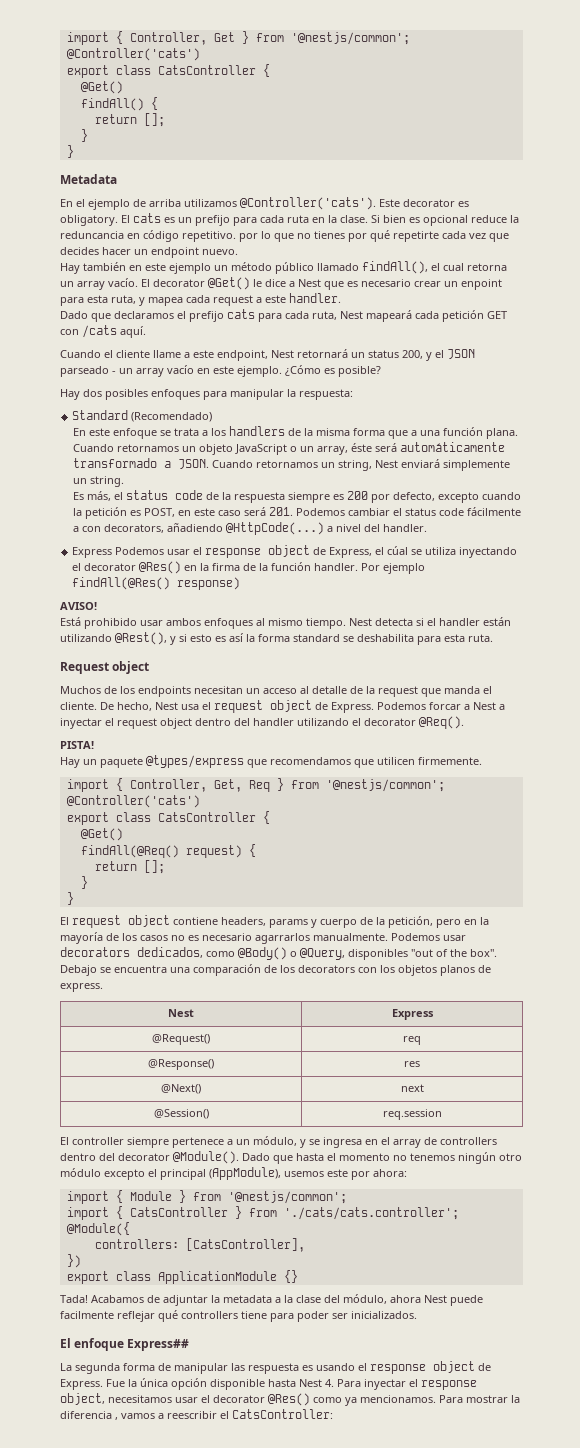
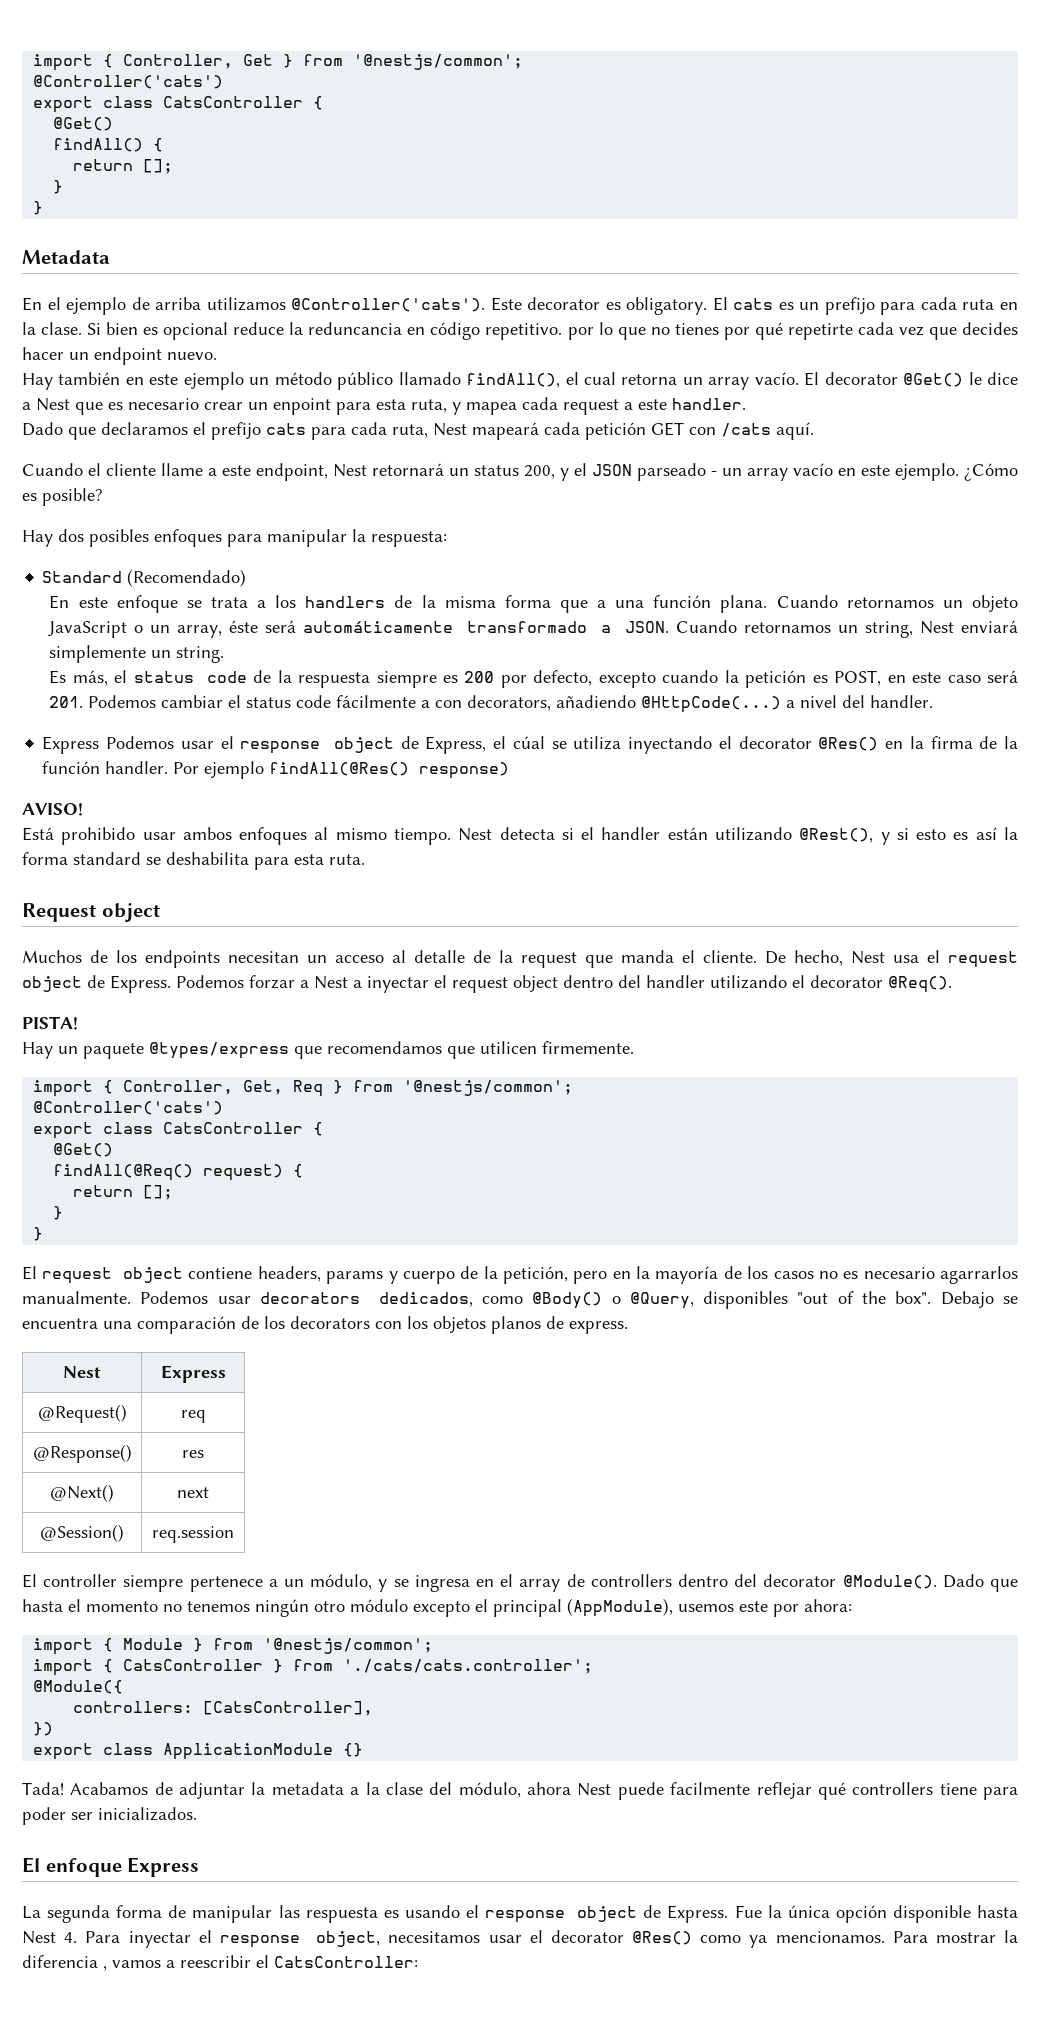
[429,702,461,710] forcar -> [249,975,295,989] forzar
[127,1339,190,1351] Express## -> [127,1857,200,1877] Express

